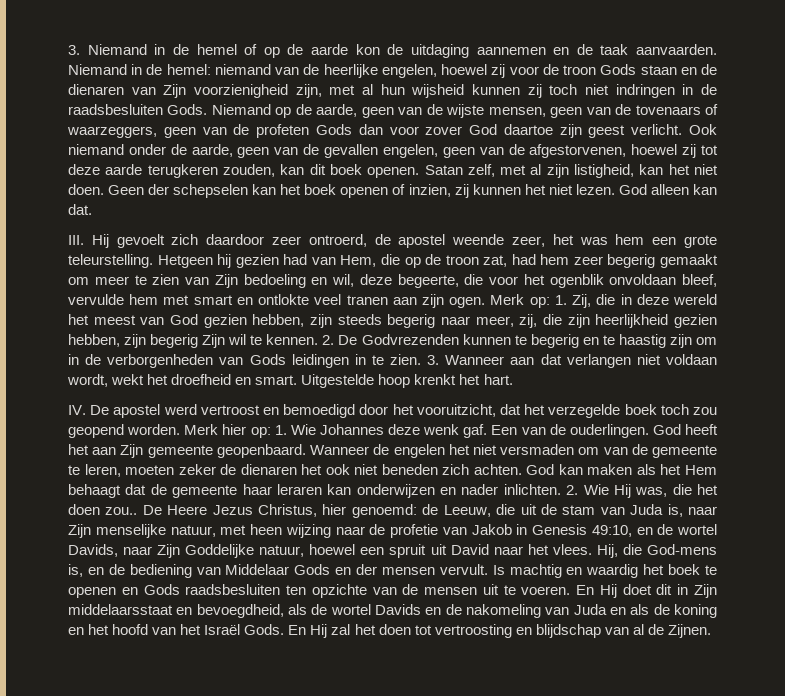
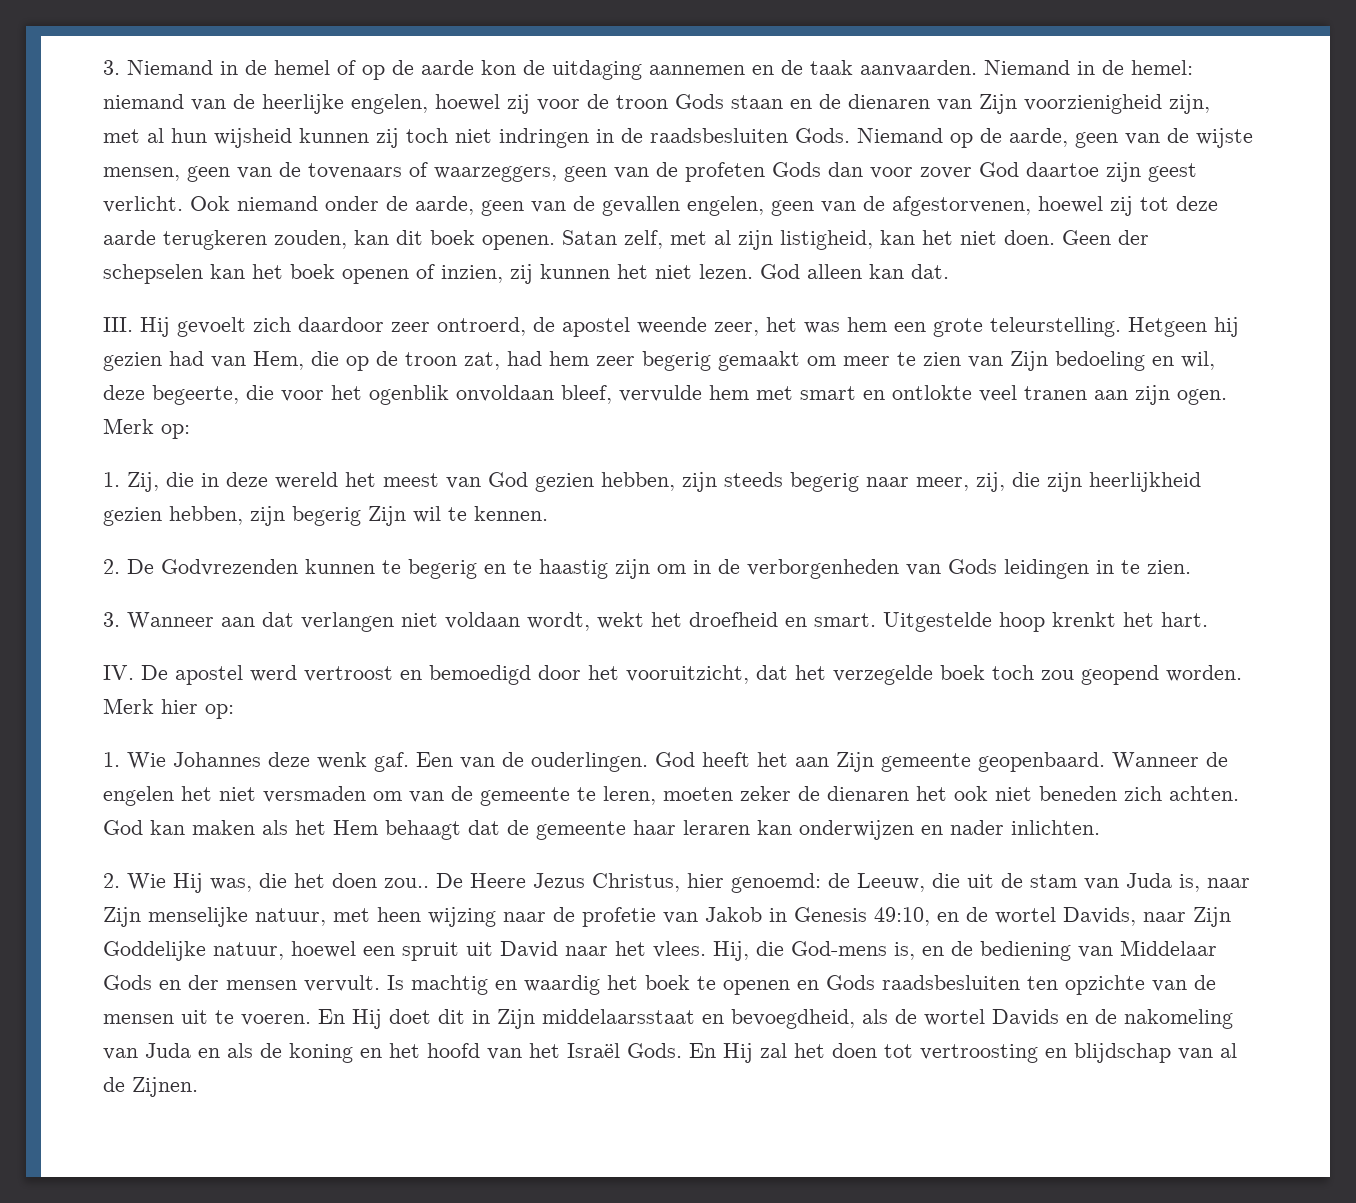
(550, 302) none -> (190, 431) //
(319, 339) none -> (548, 513) //
(422, 359) none -> (1191, 567) //
(271, 432) none -> (234, 711) //
(561, 489) none -> (1100, 827) //

